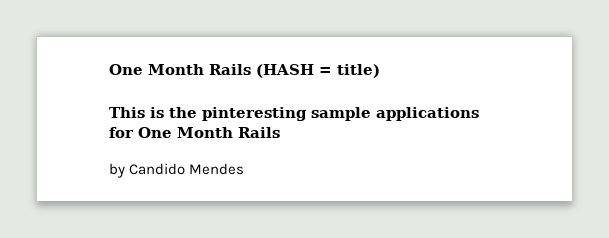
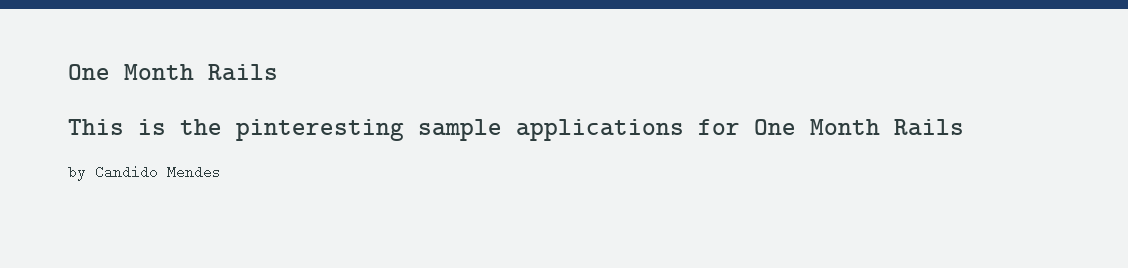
[109,64,380,78] One Month Rails (HASH = title) -> [68,64,278,81] One Month Rails

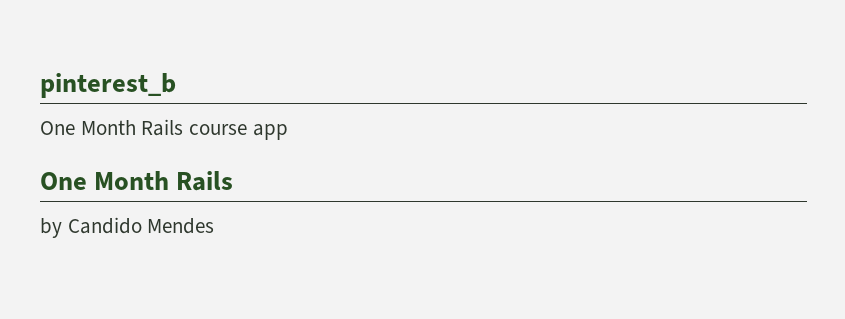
[68,64,278,81] [68,119,740,141] One Month Rails // This is the pinteresting sample applications for -> [40,73,176,98] [40,119,288,140] pinterest_b // One Month Rails course app //

